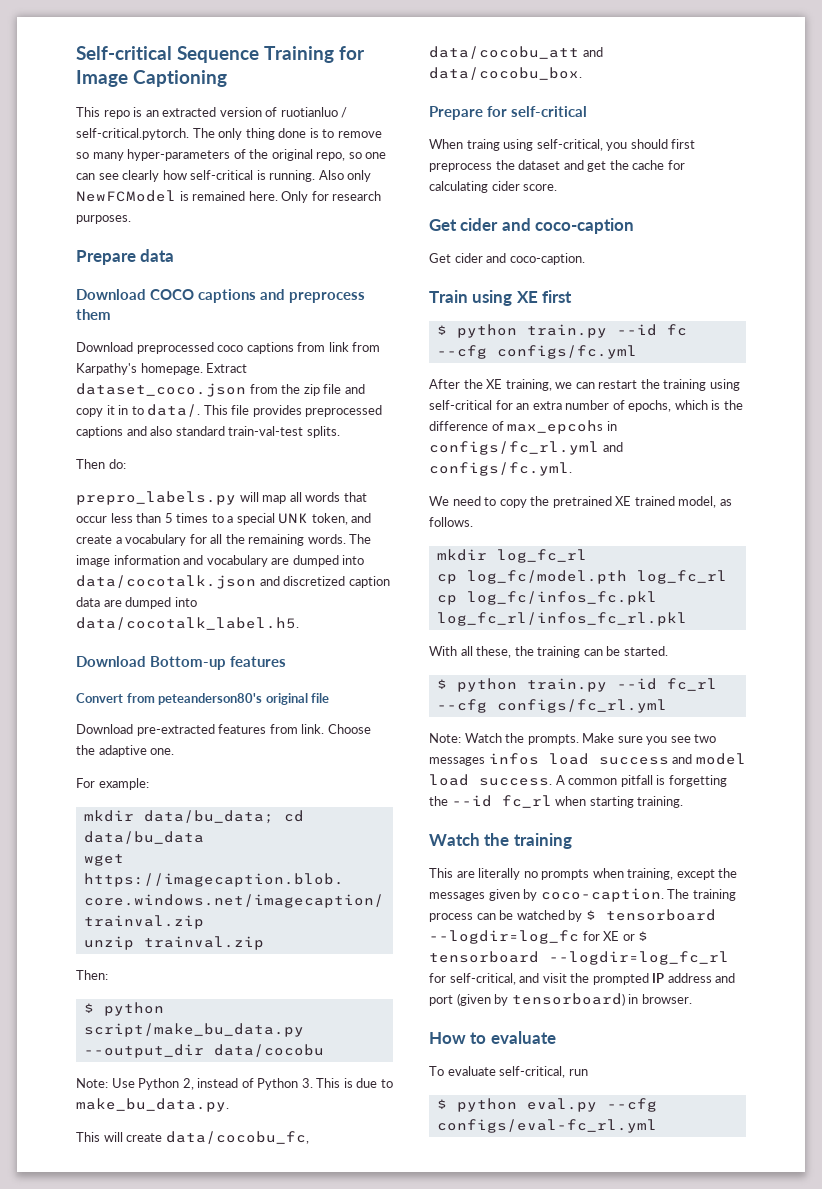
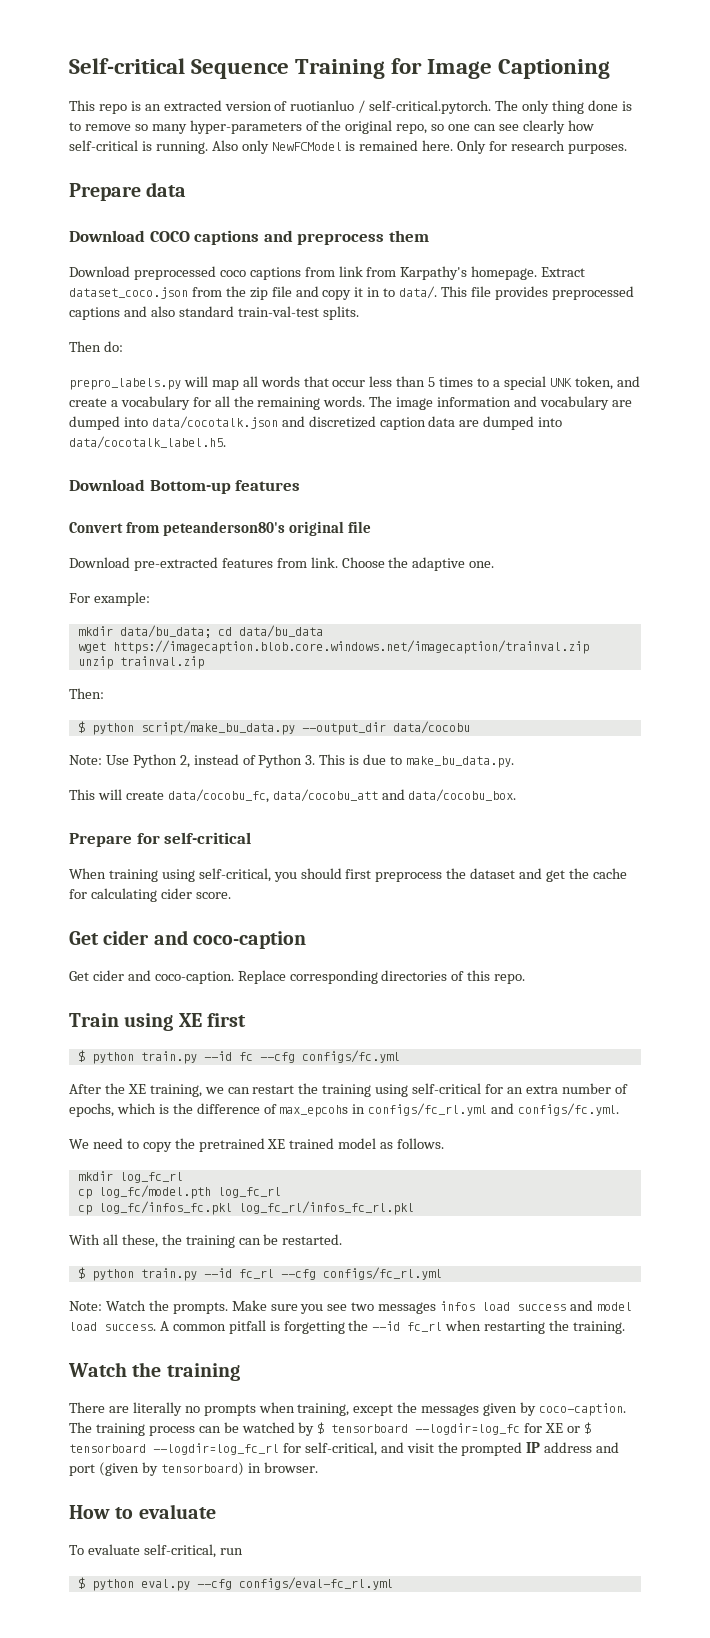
[466,139,500,151] traing -> [108,869,158,882] training
(585, 259) none -> [237,970,526,984] Replace corresponding directories of this repo.
[678,496,717,508] model, -> [338,1138,377,1149] model
[623,646,668,656] started. -> [282,1234,343,1245] restarted.
[589,796,634,808] starting -> [484,1320,570,1334] restarting the
[429,868,453,878] This -> [69,1402,105,1413] There

